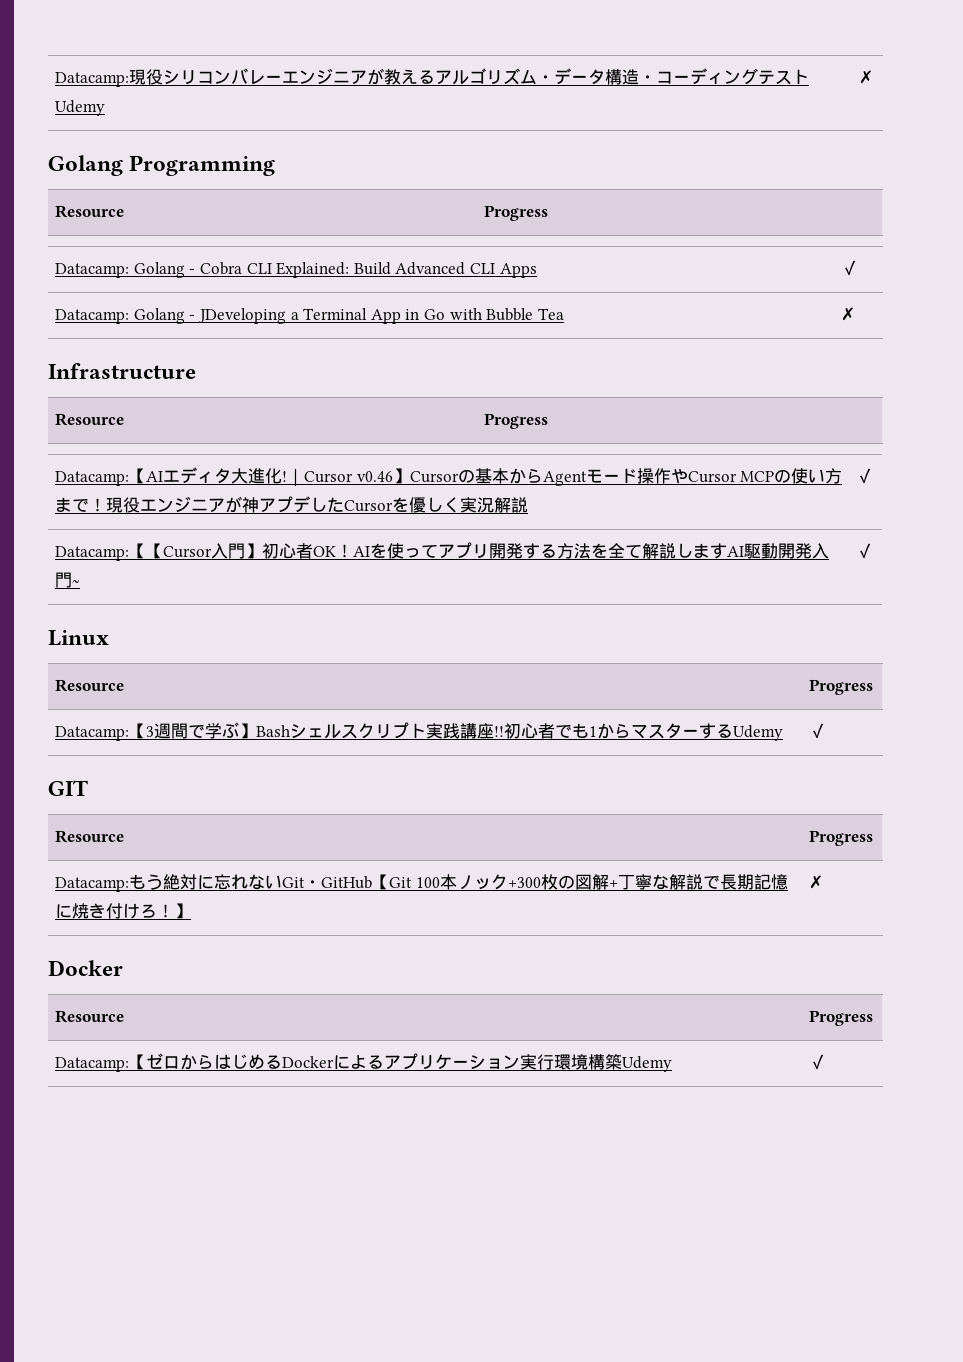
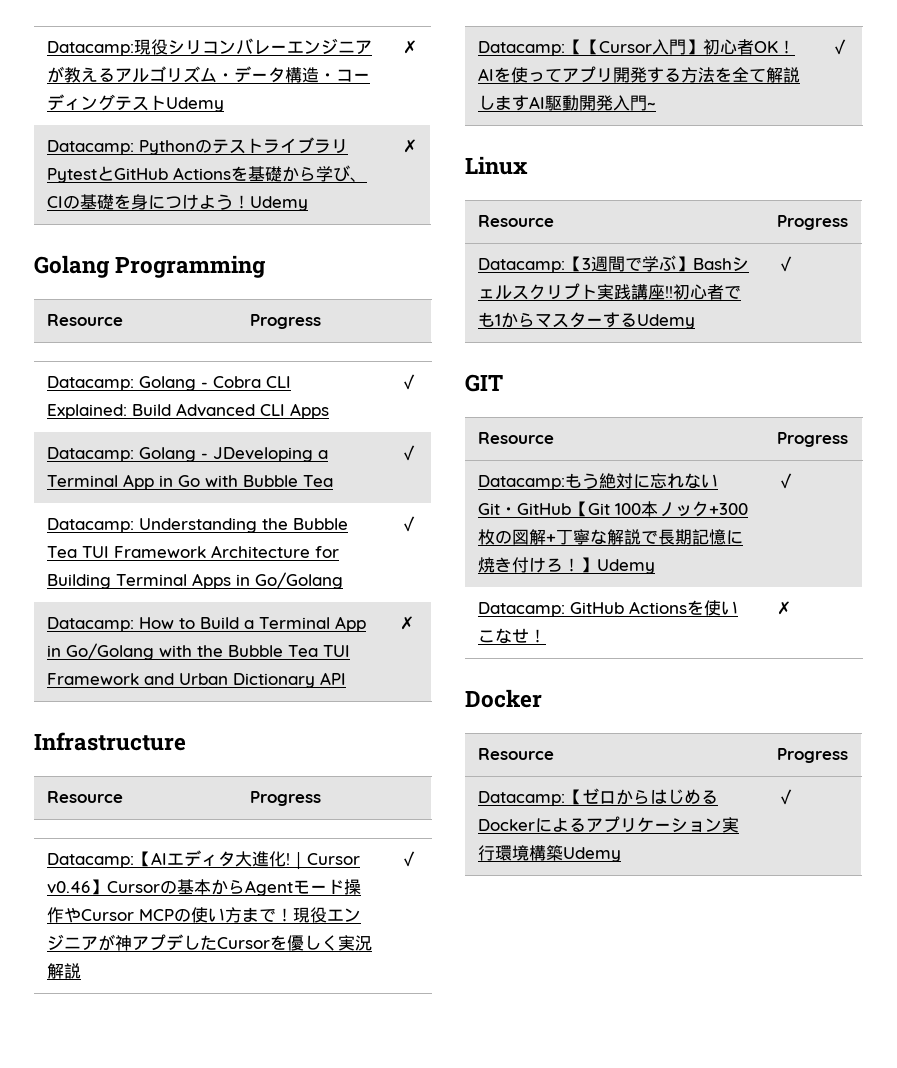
(874, 77) none -> [46,137,348,155] [46,165,367,183] [46,194,308,211] [402,139,417,153] // Datacamp: PythonのテストライブラリPytestとGitHub Actionsを基礎から学び、CIの基礎を身につけよう！Udemy | ✗
(564, 314) none -> [399,445,417,461] [46,518,348,533] [46,545,339,558] [46,572,343,589] [399,516,417,532] [46,616,366,632] [46,643,350,660] [46,672,346,688] | ✓ // Datacamp: Understanding the Bubble Tea TUI Framework Architecture for Building Terminal Apps in Go/Golang | ✓ // Datacamp: How to Build a Terminal App in Go/Golang with the Bubble Tea TUI Framework and Urban Dictionary API
(192, 911) none -> [596,559,655,574] [776,473,794,489] [477,600,738,617] [477,628,546,644] Udemy | ✓ // Datacamp: GitHub Actionsを使いこなせ！

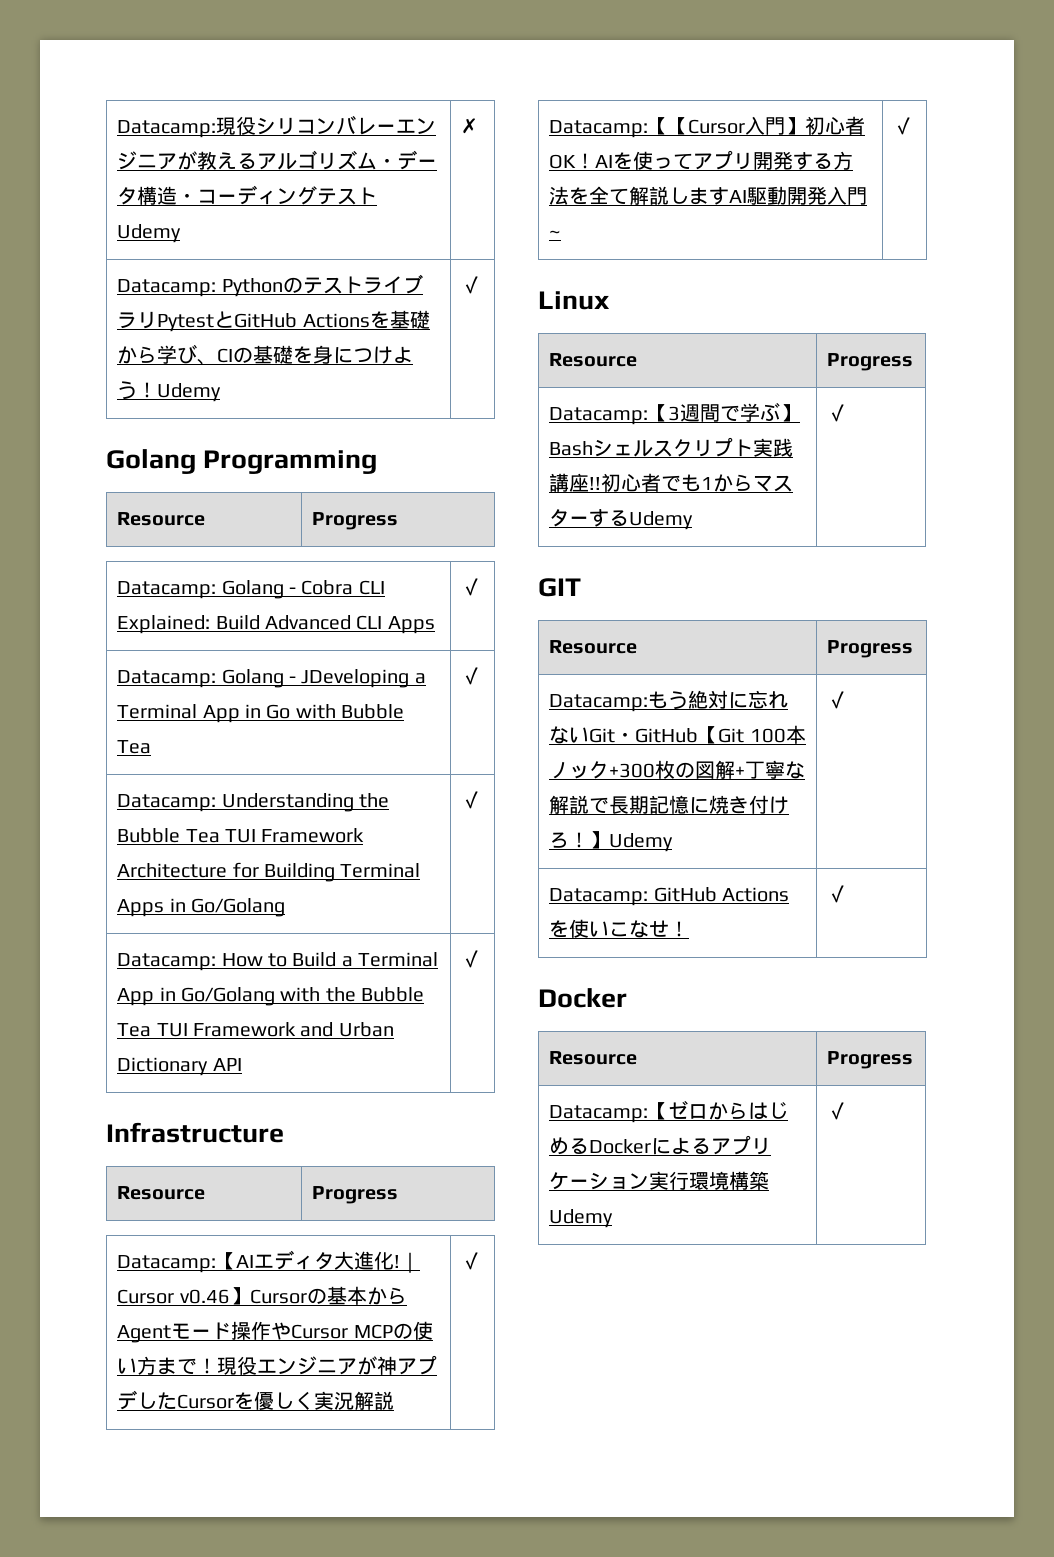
[402,139,417,153] ✗ -> [461,276,482,294] ✓
[399,616,414,630] ✗ -> [461,950,482,968] ✓
[776,601,791,615] ✗ -> [827,885,848,903] ✓

